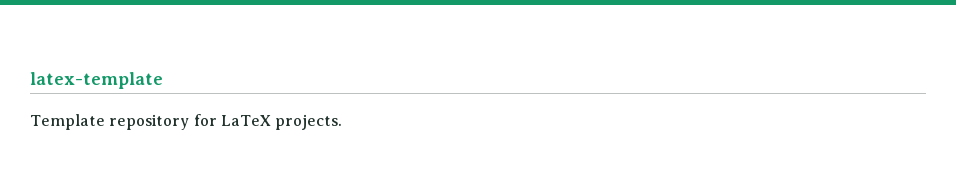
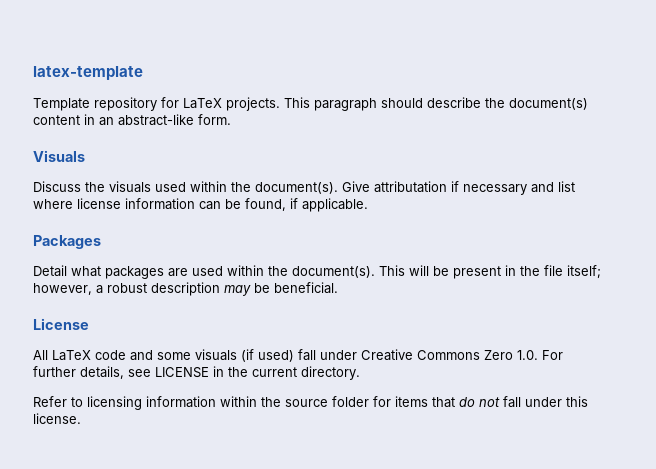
(343, 122) none -> [284,97,588,111] [33,114,231,126] [33,150,85,162] [33,181,575,195] [33,198,368,212] [33,235,101,249] [33,265,601,279] [33,282,338,296] [33,318,89,330] [33,349,563,362] [33,366,360,380] [33,396,588,410] [33,413,81,424] This paragraph should describe the document(s) content in an abstract-like form. // Visuals // Discuss the visuals used within the document(s). Give attributation if necessary and list where license information can be found, if applicable. // Packages // Detail what packages are used within the document(s). This will be present in the file itself; however, a robust description may be beneficial. // License // All LaTeX code and some visuals (if used) fall under Creative Commons Zero 1.0. For further details, see LICENSE in the current directory. // Refer to licensing information within the source folder for items that do not fall under this license.

